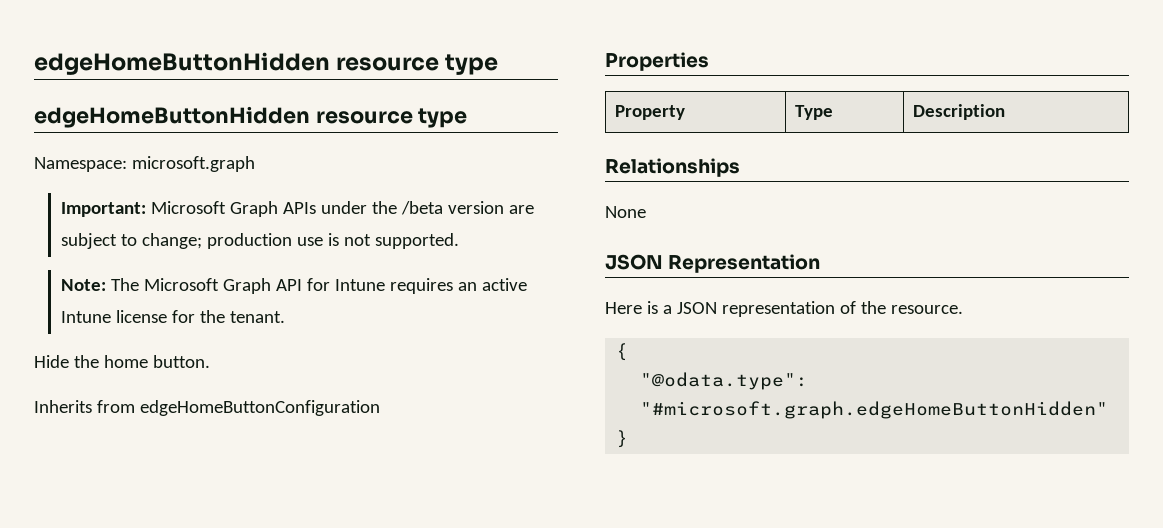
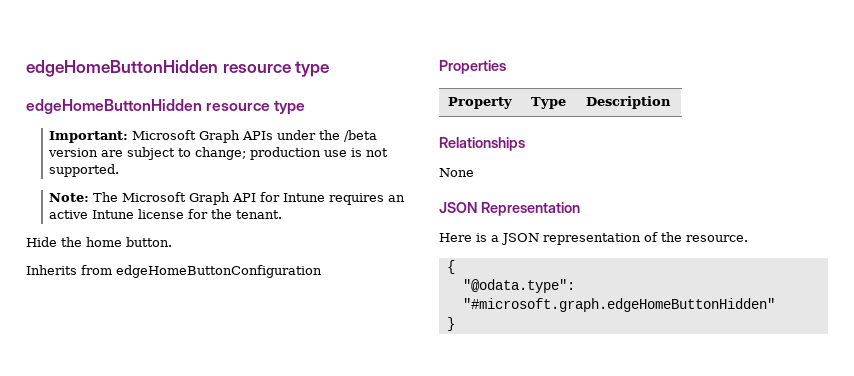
[34,156,255,172] // Namespace: microsoft.graph -> (306, 107) none

